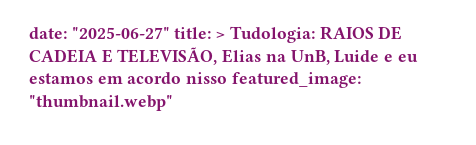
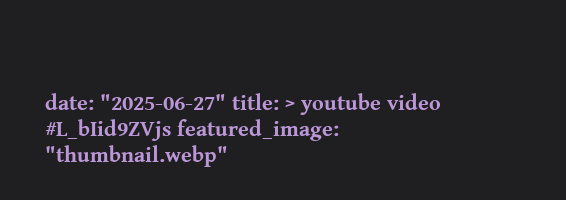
[229,26,403,43] [29,47,418,65] [29,72,228,84] Tudologia: RAIOS DE CADEIA E TELEVISÃO, Elias na UnB, Luide e eu estamos em acordo nisso -> [300,93,441,115] [45,119,171,141] youtube video #L_bIid9ZVjs

